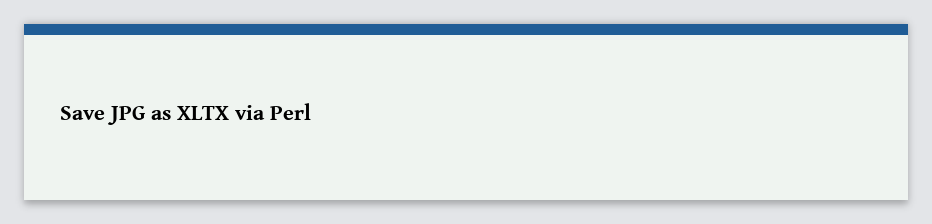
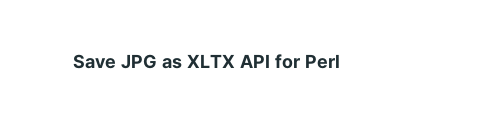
[235,105,265,120] via -> [239,54,300,69] API for

